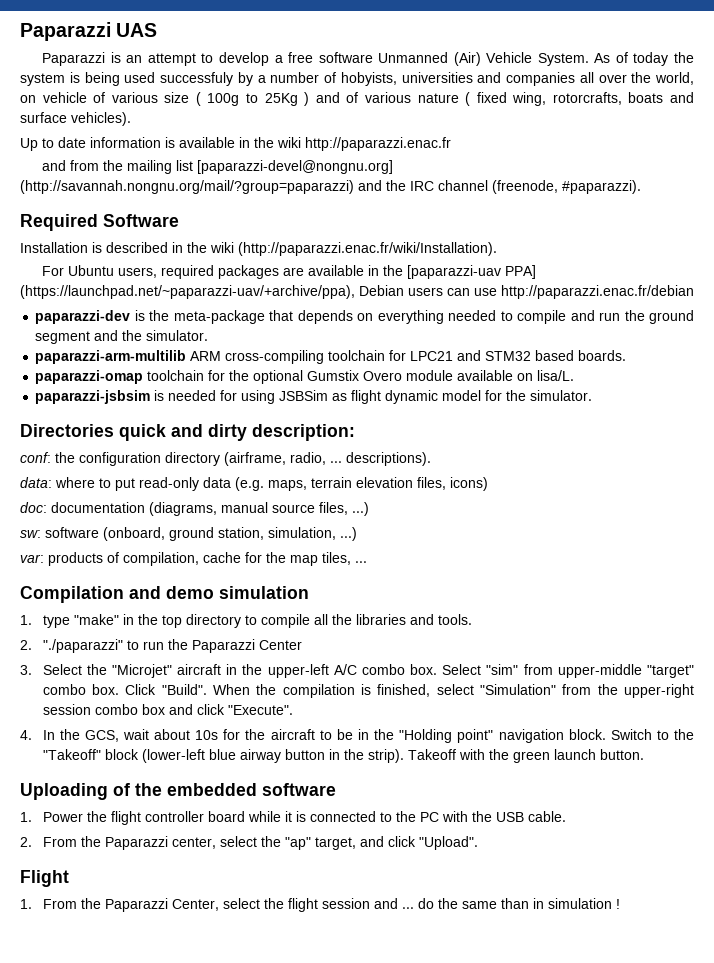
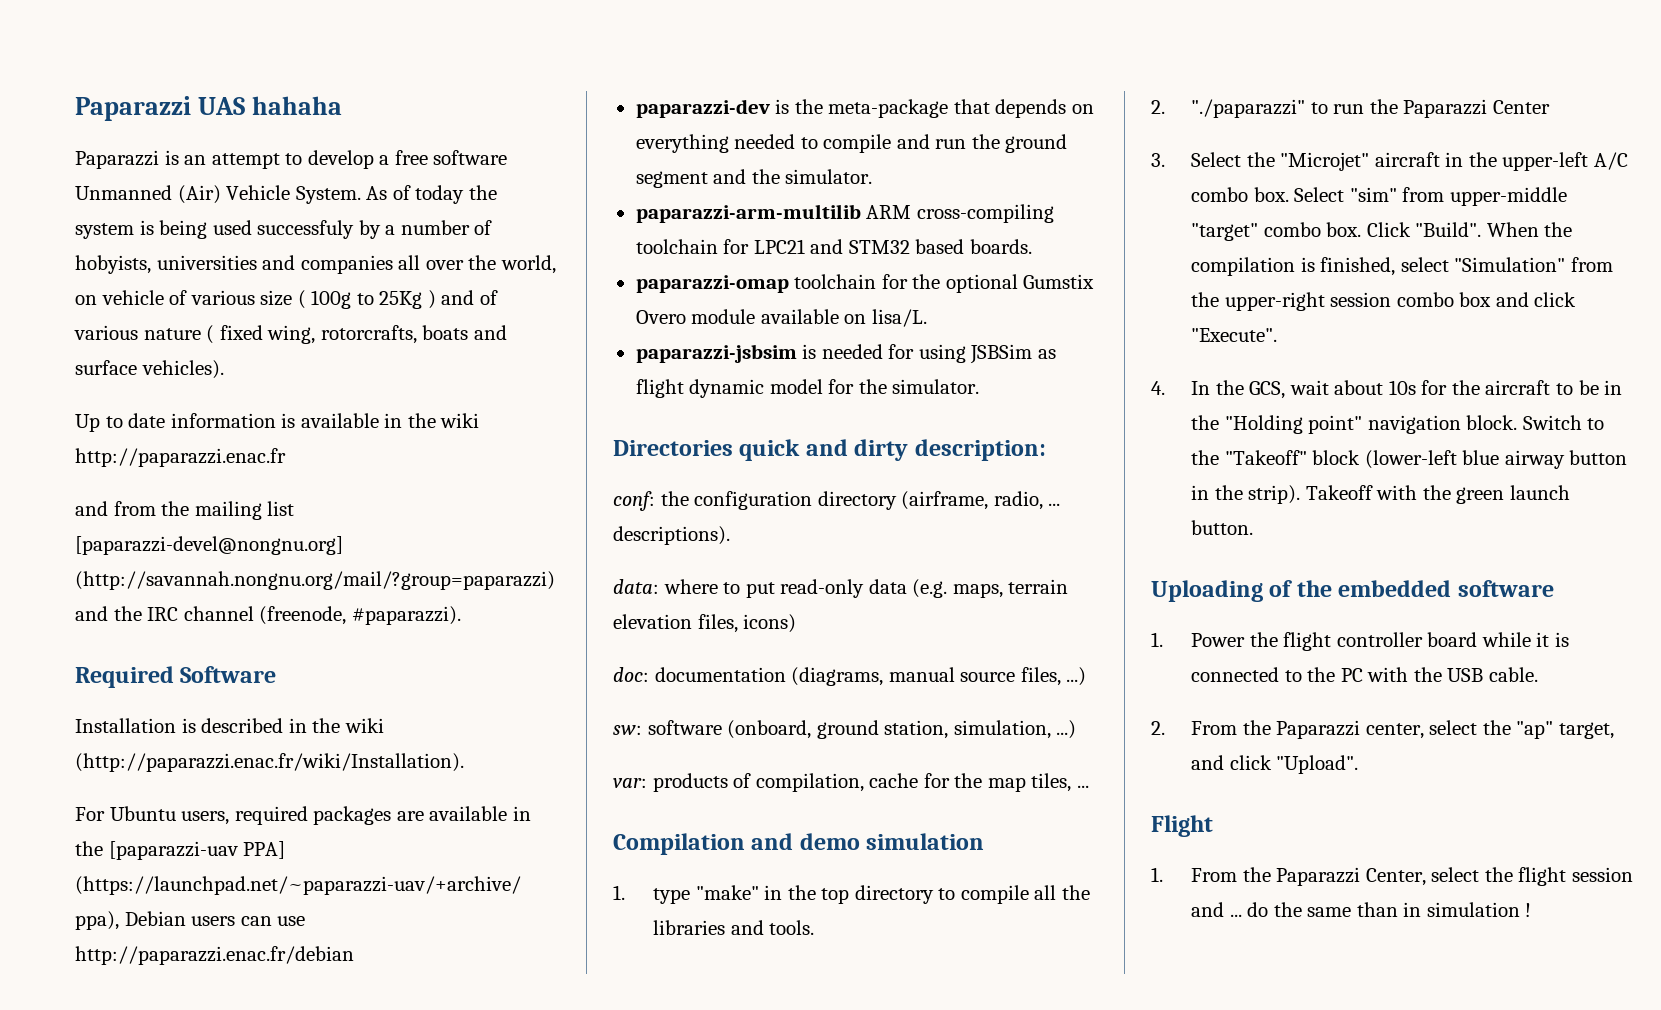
(158, 30) none -> [252,96,343,115] hahaha

